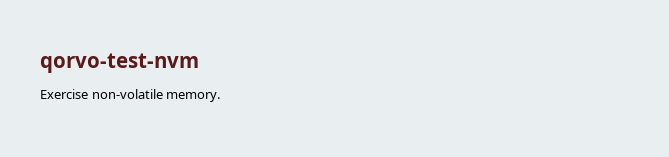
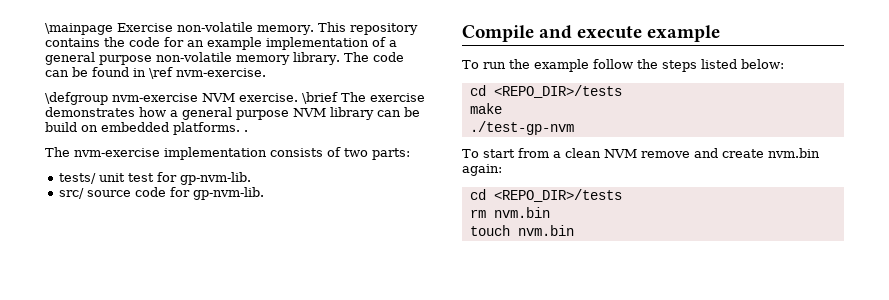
[40,53,199,73] qorvo-test-nvm // -> [45,23,113,35] \mainpage
(221, 97) none -> [317,22,418,35] [45,37,397,50] [45,52,404,65] [45,67,266,79] [45,92,425,105] [45,107,420,120] [45,122,248,135] [45,147,410,160] [58,172,251,185] [58,187,264,200] [462,25,721,42] [462,59,784,72] [469,85,622,98] [469,103,502,114] [469,121,574,135] [462,148,820,158] [462,164,502,176] [469,189,622,202] [469,207,550,218] [469,225,574,236] This repository contains the code for an example implementation of a general purpose non-volatile memory library. The code can be found in \ref nvm-exercise. // \defgroup nvm-exercise NVM exercise. \brief The exercise demonstrates how a general purpose NVM library can be build on embedded platforms. . // The nvm-exercise implementation consists of two parts: // tests/ unit test for gp-nvm-lib. // src/ source code for gp-nvm-lib. // Compile and execute example // To run the example follow the steps listed below: // cd <REPO_DIR>/tests // make // ./test-gp-nvm // To start from a clean NVM remove and create nvm.bin again: // cd <REPO_DIR>/tests // rm nvm.bin // touch nvm.bin

